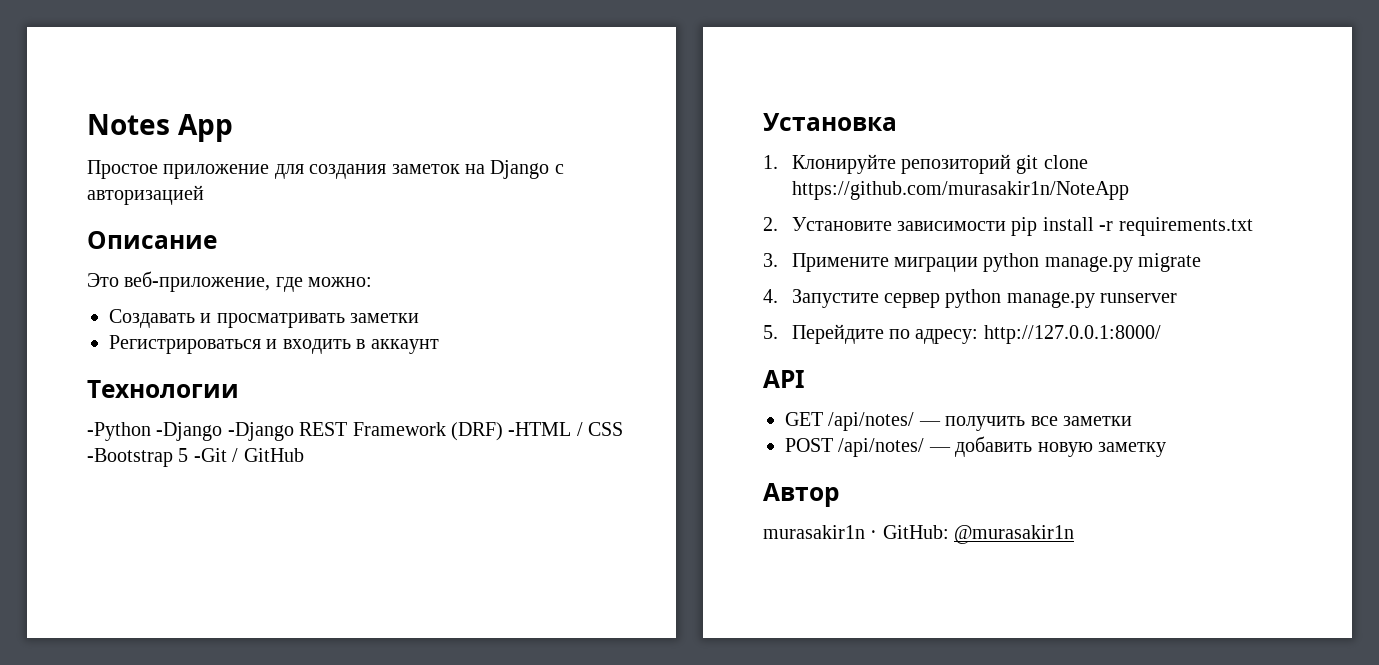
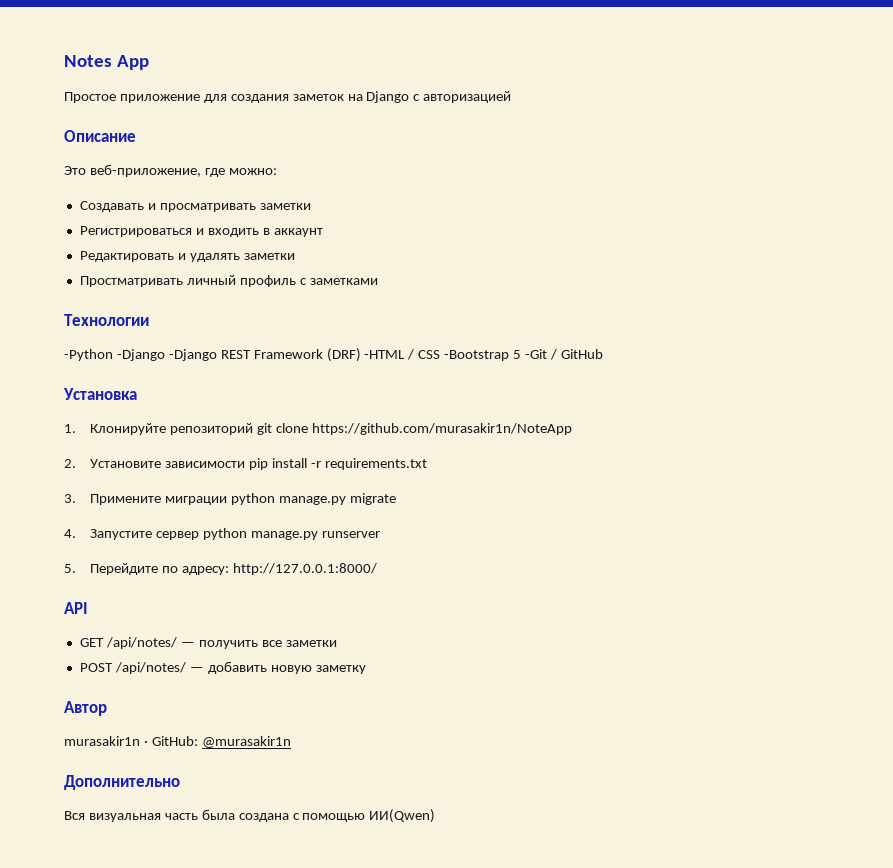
(439, 346) none -> [79,251,295,262] [79,275,378,287] // Редактировать и удалять заметки // Простматривать личный профиль с заметками
(1075, 534) none -> [64,775,180,790] [64,809,436,823] // Дополнительно // Вся визуальная часть была создана с помощью ИИ(Qwen)

